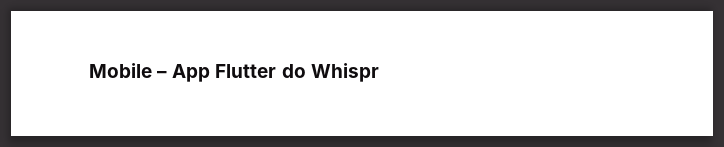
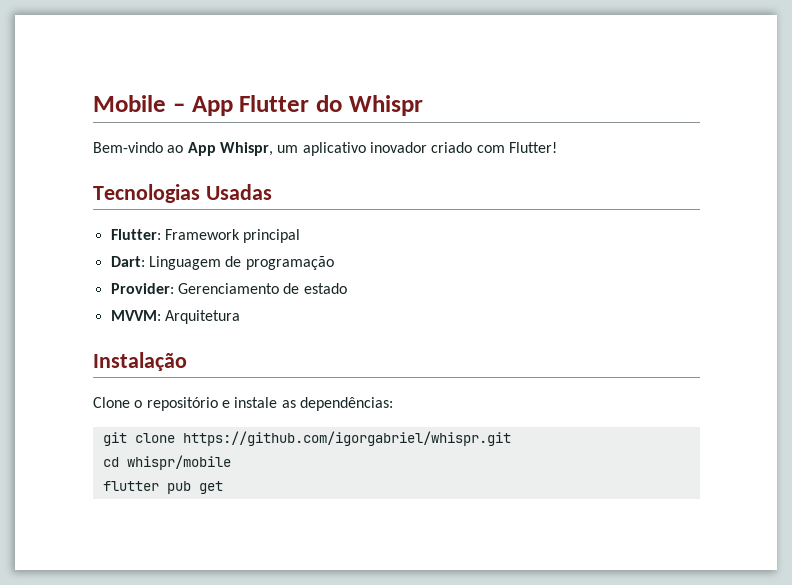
(379, 72) none -> [93,142,557,156] [93,184,272,203] [110,229,301,243] [110,256,334,270] [110,283,347,294] [110,310,240,324] [93,352,187,371] [93,397,393,411] [102,431,511,446] [102,455,231,470] [102,481,223,494] // Bem-vindo ao App Whispr, um aplicativo inovador criado com Flutter! // Tecnologias Usadas // Flutter: Framework principal // Dart: Linguagem de programação // Provider: Gerenciamento de estado // MVVM: Arquitetura // Instalação // Clone o repositório e instale as dependências: // git clone https://github.com/igorgabriel/whispr.git // cd whispr/mobile // flutter pub get

